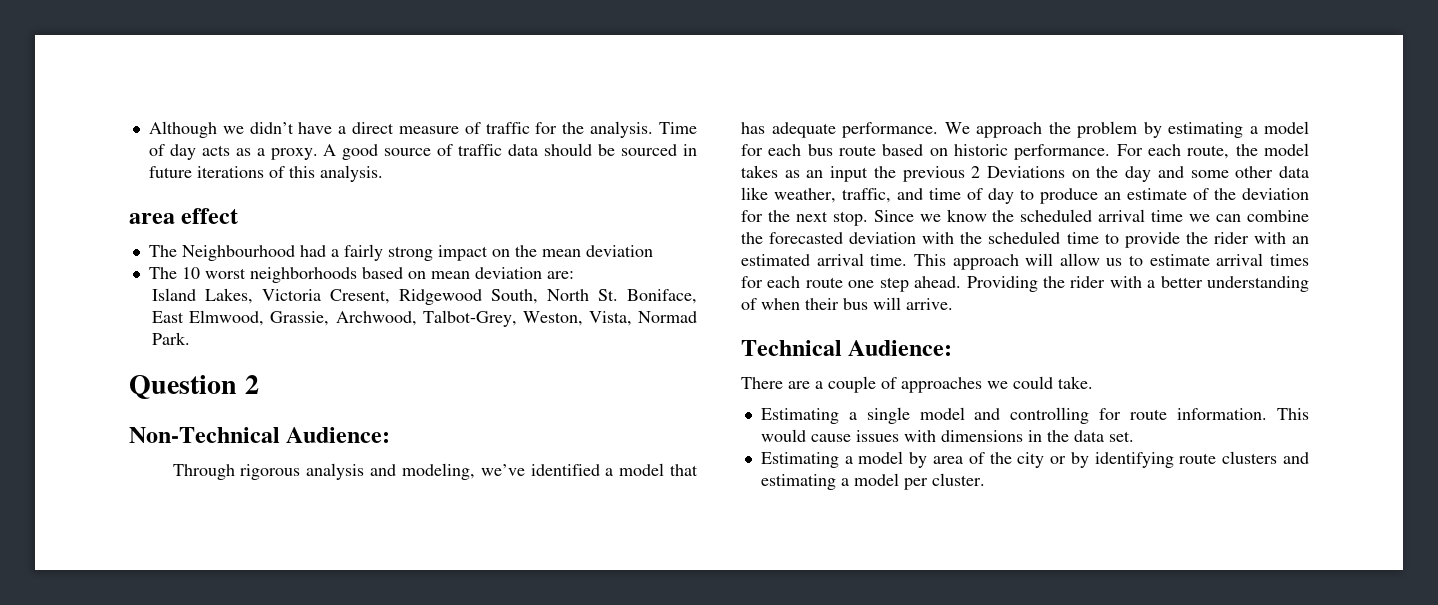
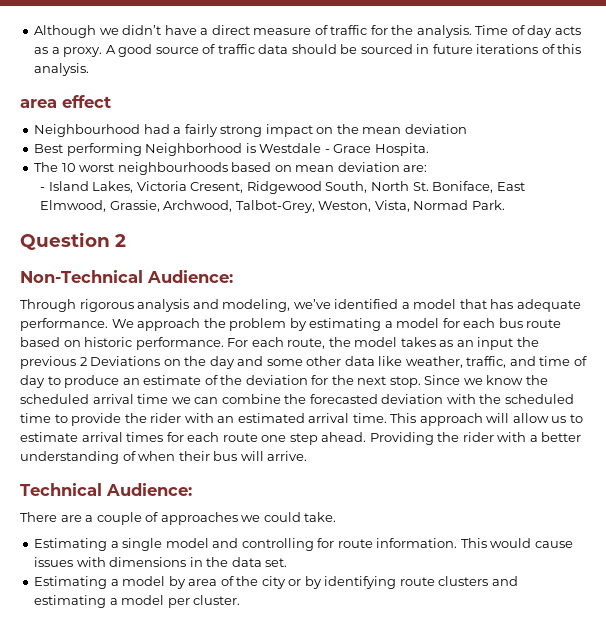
[148,245,177,257] The -> (111, 101) none
(653, 251) none -> [34,143,429,156] // Best performing Neighborhood is Westdale - Grace Hospita.
[249,267,357,283] neighborhoods -> [117,162,228,175] neighbourhoods
(574, 275) none -> [40,187,46,191] -

